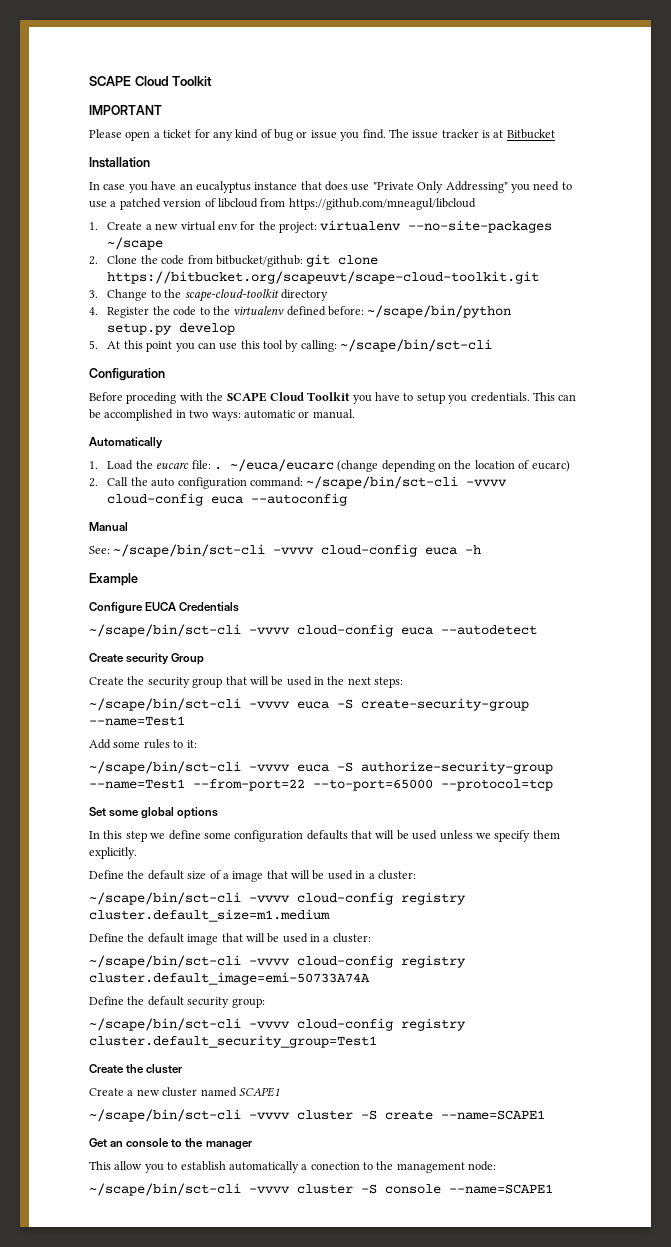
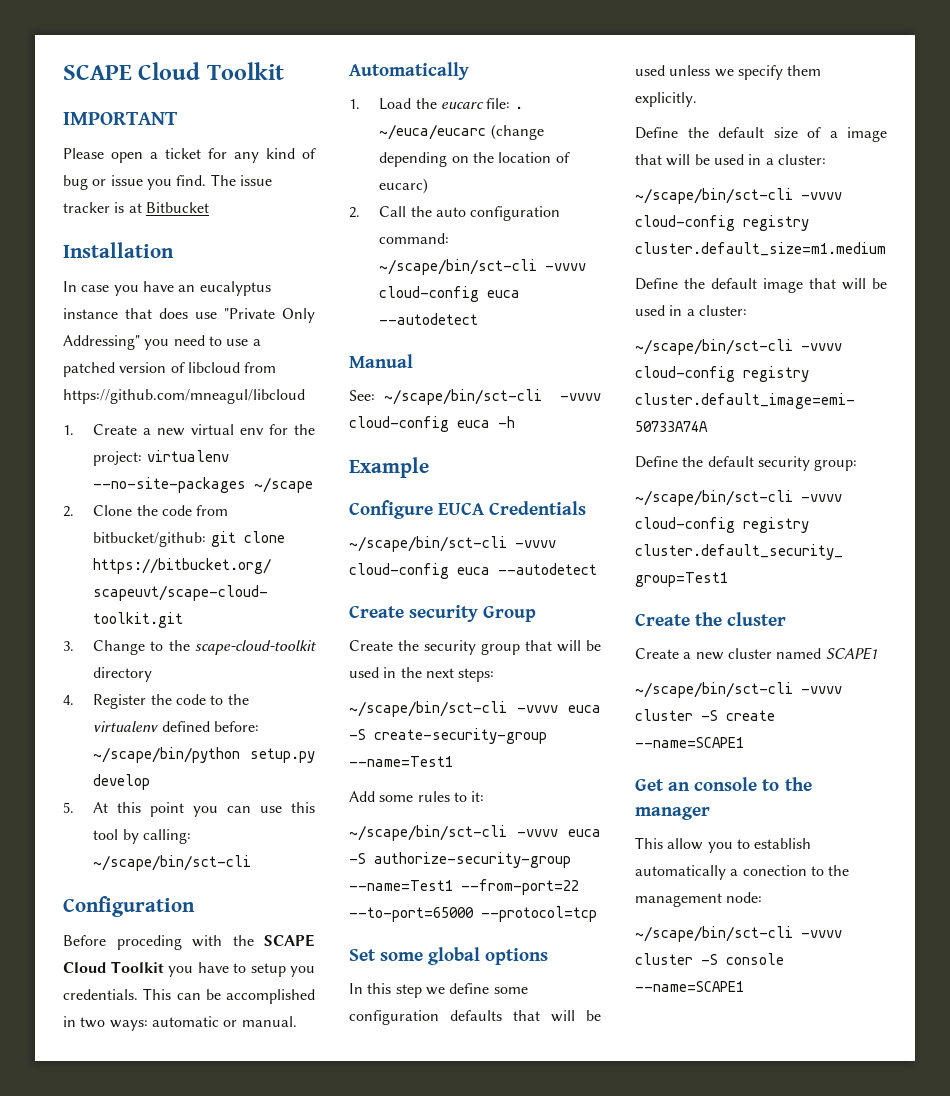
[251,493,348,506] --autoconfig -> [379,313,479,325] --autodetect

